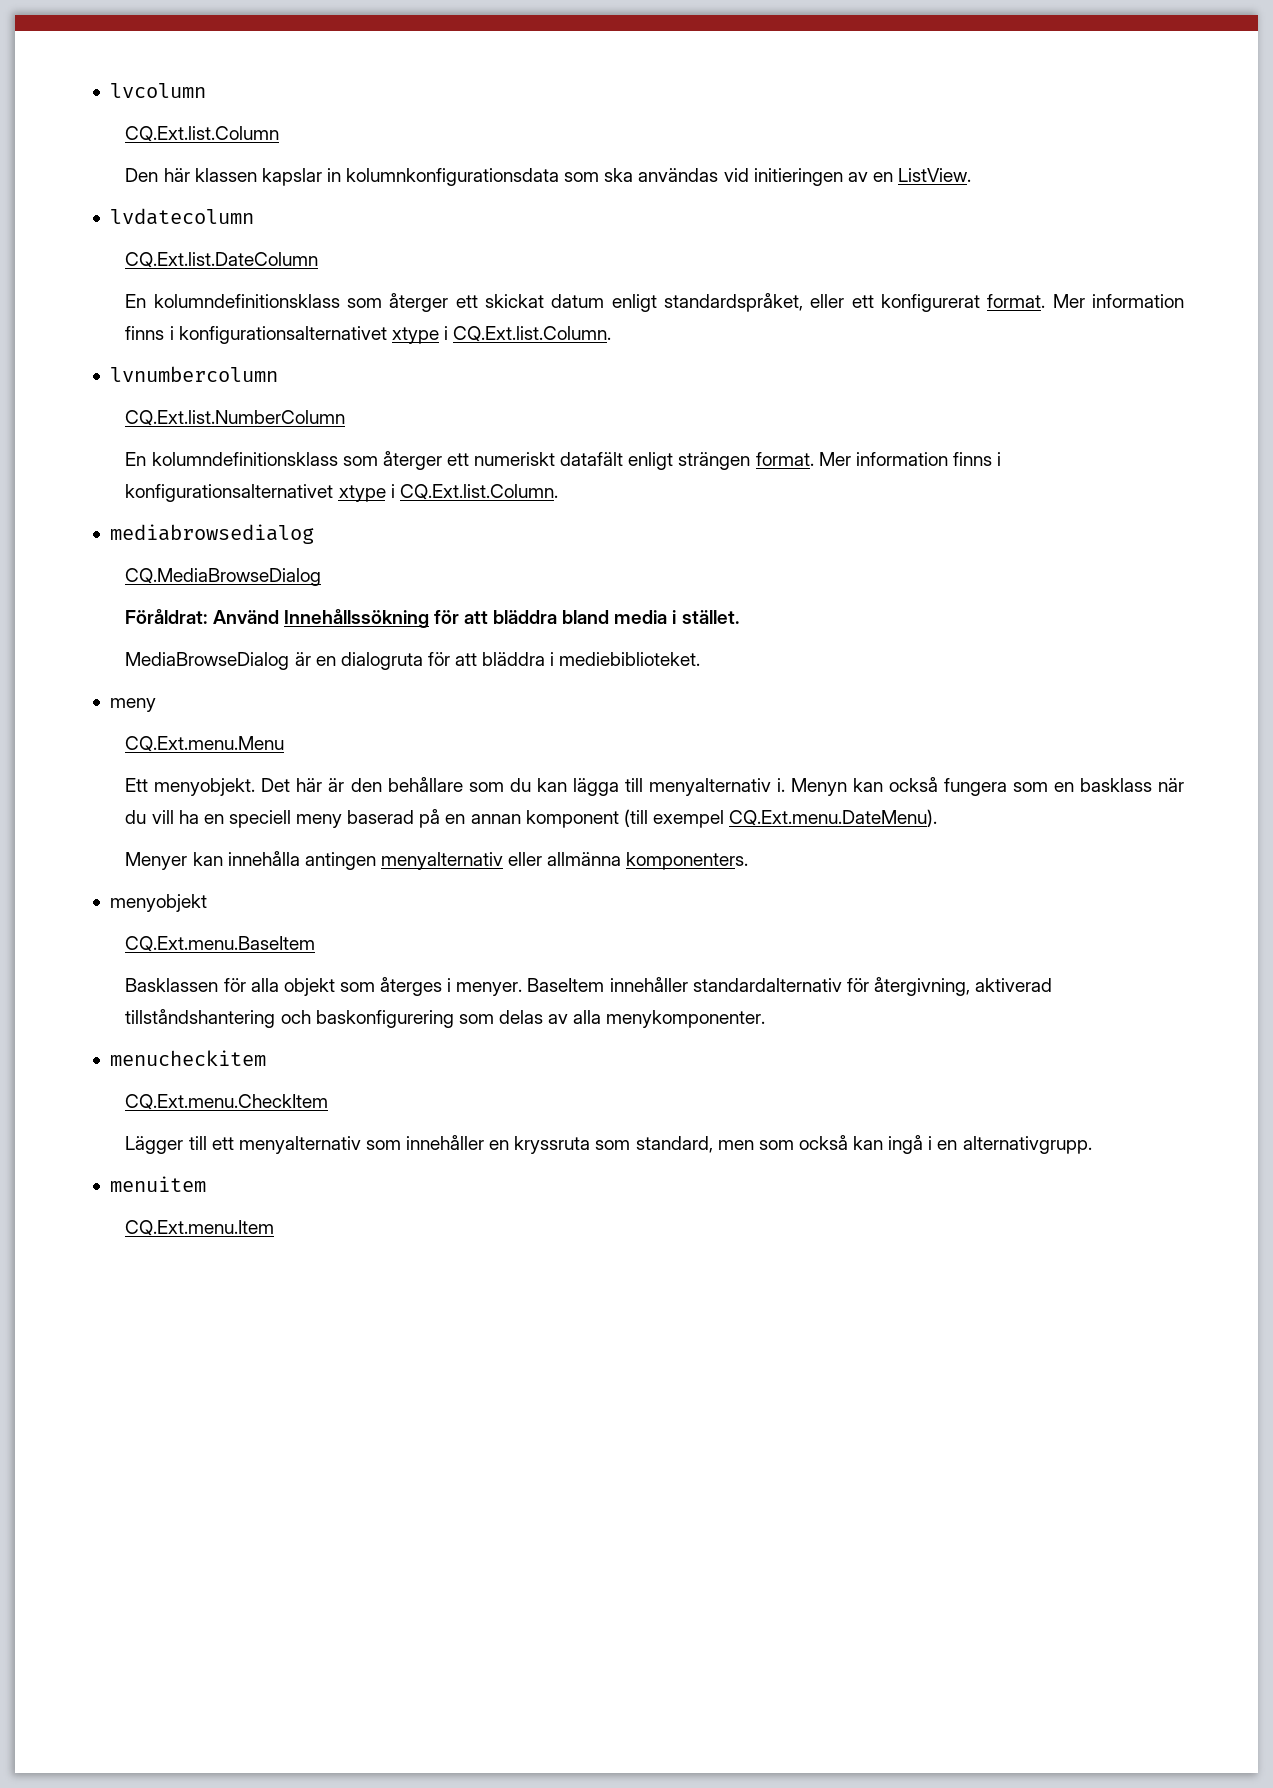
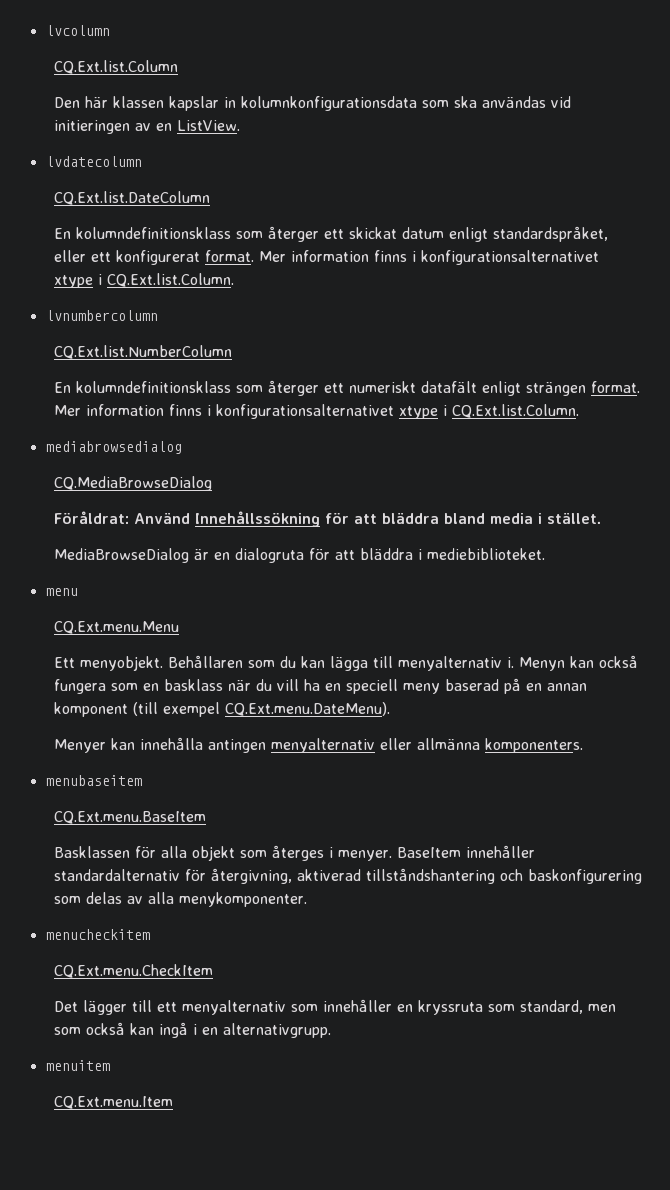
[109,698,156,712] meny -> [45,588,78,596] menu
[261,777,463,792] Det här är den behållare -> [167,655,243,668] Behållaren
[109,894,207,912] menyobjekt -> [45,775,142,786] menubaseitem
[125,1136,184,1154] Lägger -> [53,1000,127,1015] Det lägger

